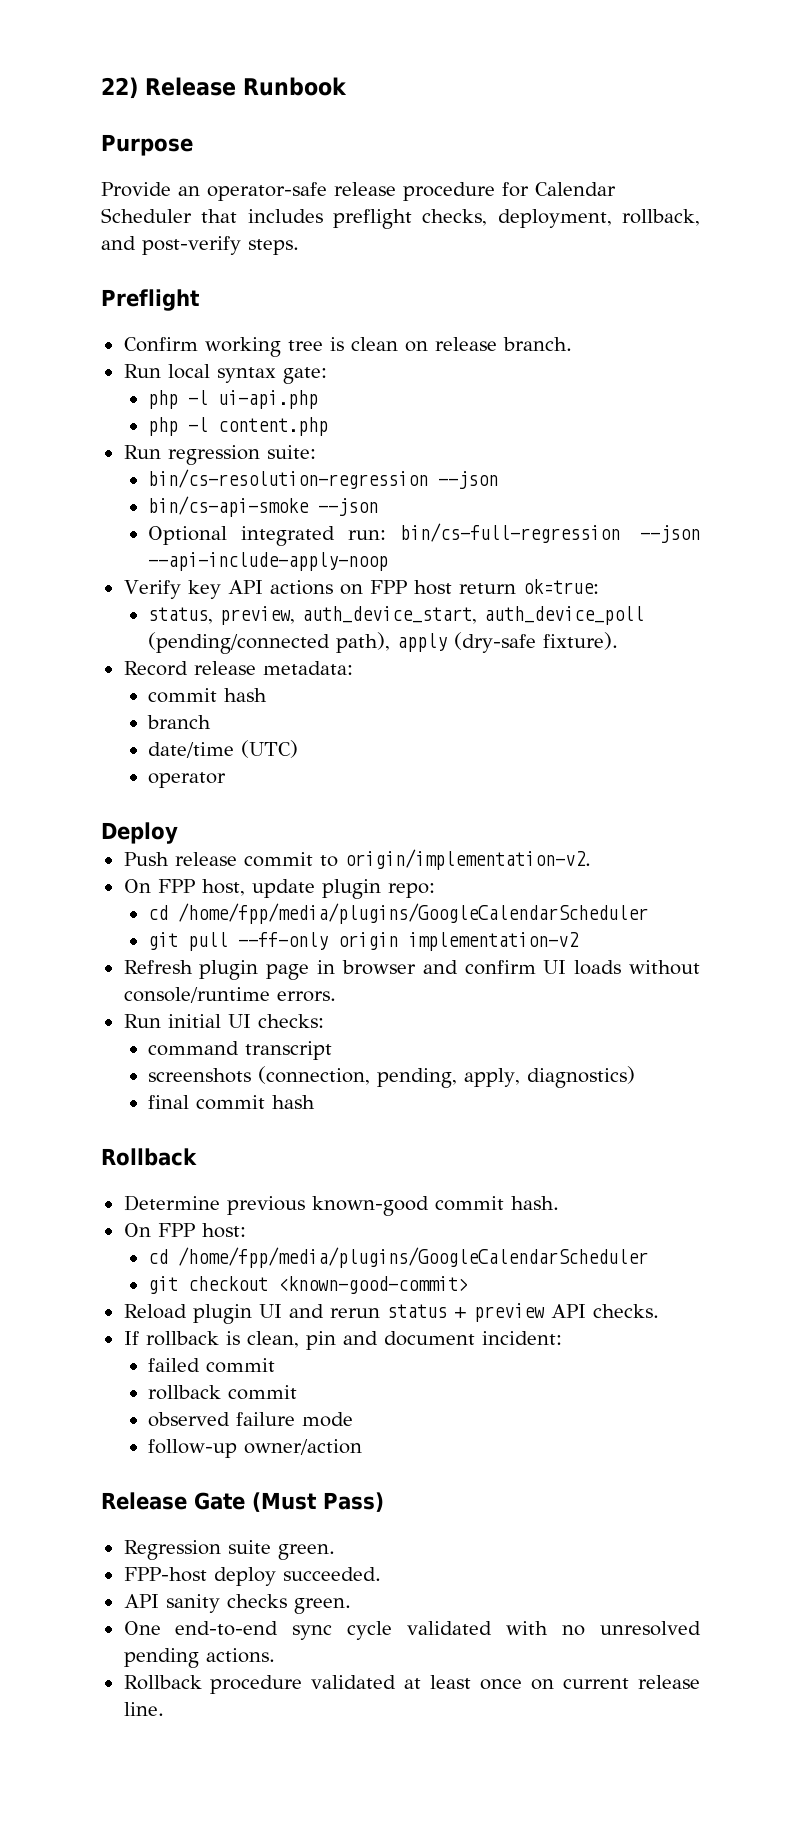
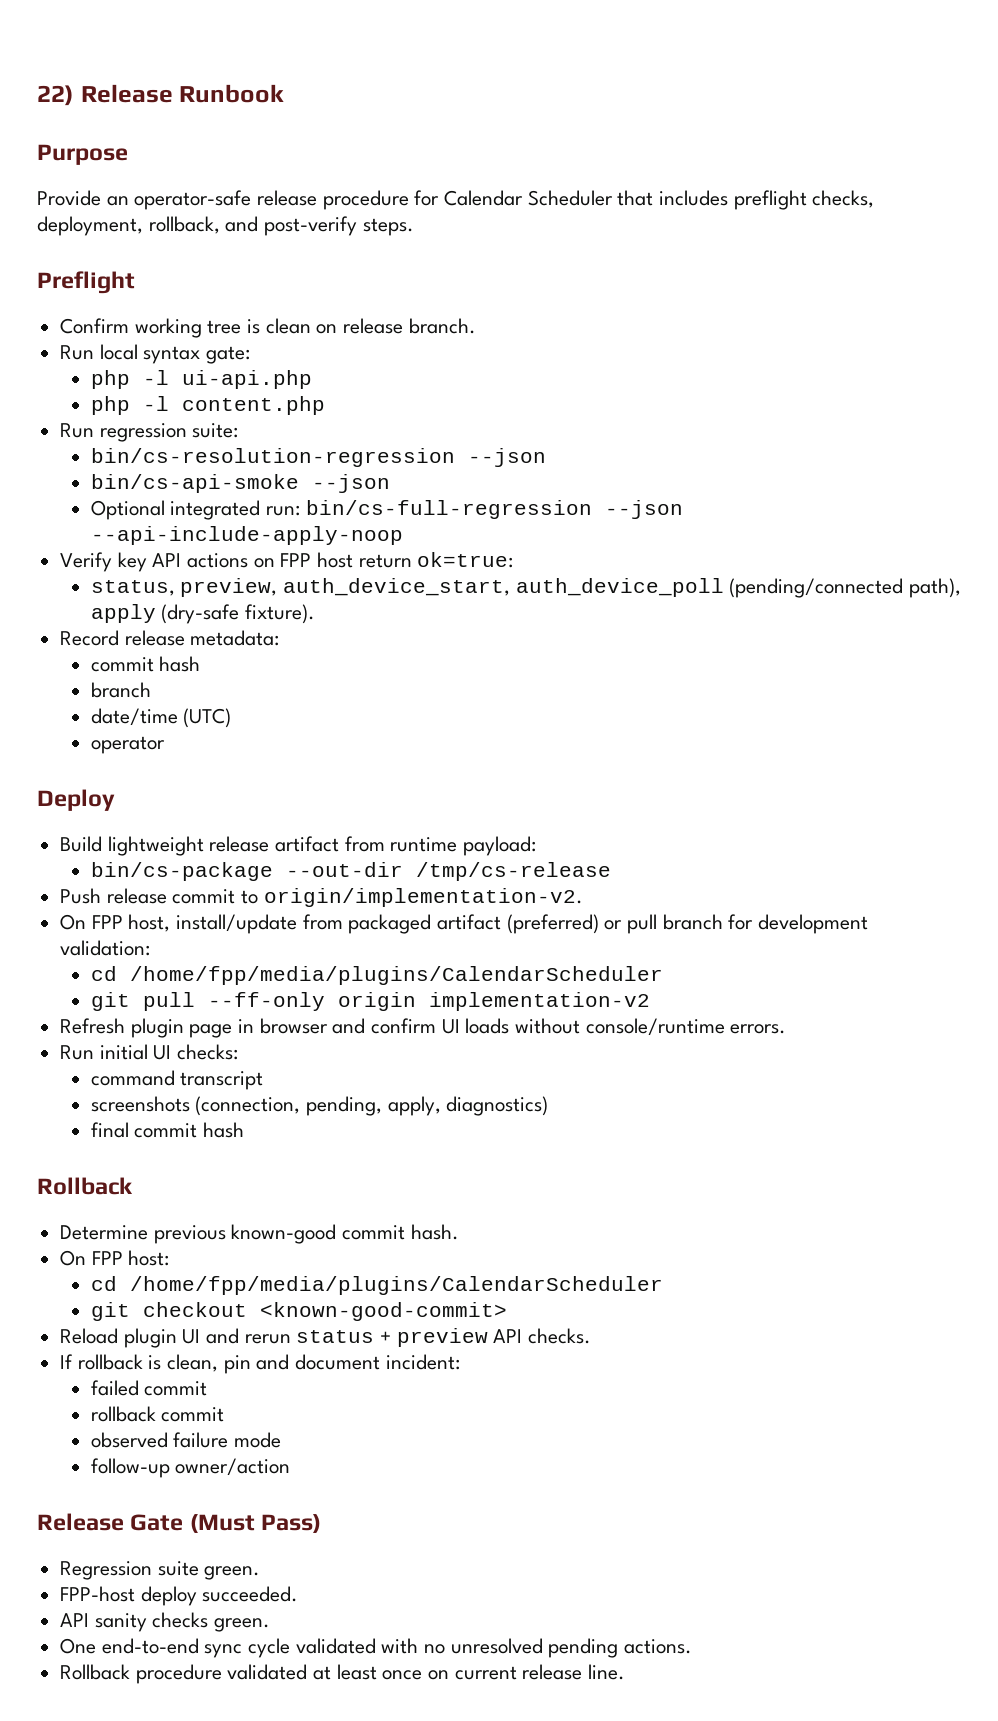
(178, 833) none -> [60,836,537,856] [90,862,611,881] // Build lightweight release artifact from runtime payload: // bin/cs-package --out-dir /tmp/cs-release
[251,879,435,899] [148,903,649,924] update plugin repo: // cd /home/fpp/media/plugins/GoogleCalendarScheduler -> [176,914,869,934] [60,940,151,956] [90,966,663,985] install/update from packaged artifact (preferred) or pull branch for development validation: // cd /home/fpp/media/plugins/CalendarScheduler
[178,1247,649,1268] /home/fpp/media/plugins/GoogleCalendarScheduler -> [129,1276,663,1295] /home/fpp/media/plugins/CalendarScheduler

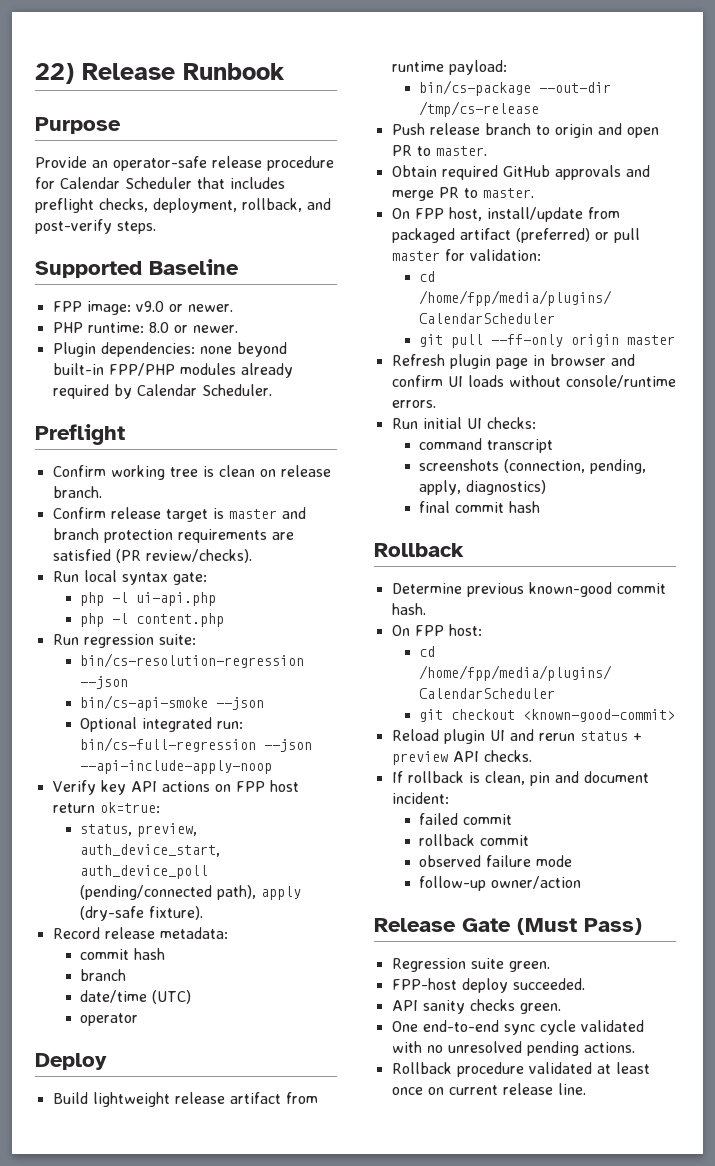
(414, 227) none -> [35,259,239,278] [52,301,233,315] [52,322,238,333] [52,342,287,357] [52,363,293,378] [52,384,272,399] // Supported Baseline // FPP image: v9.0 or newer. // PHP runtime: 8.0 or newer. // Plugin dependencies: none beyond built-in FPP/PHP modules already required by Calendar Scheduler.
(476, 326) none -> [52,507,306,522] [52,528,294,543] [52,549,252,563] // Confirm release target is master and branch protection requirements are satisfied (PR review/checks).
[172,888,583,907] commit to origin/implementation-v2. -> [484,123,659,138] [391,145,487,156] [391,165,650,180] [391,187,534,201] branch to origin and open PR to master. // Obtain required GitHub approvals and merge PR to master.
[662,914,869,934] branch for development -> [391,249,465,261] master for
[428,992,650,1011] implementation-v2 -> [627,335,676,345] master

